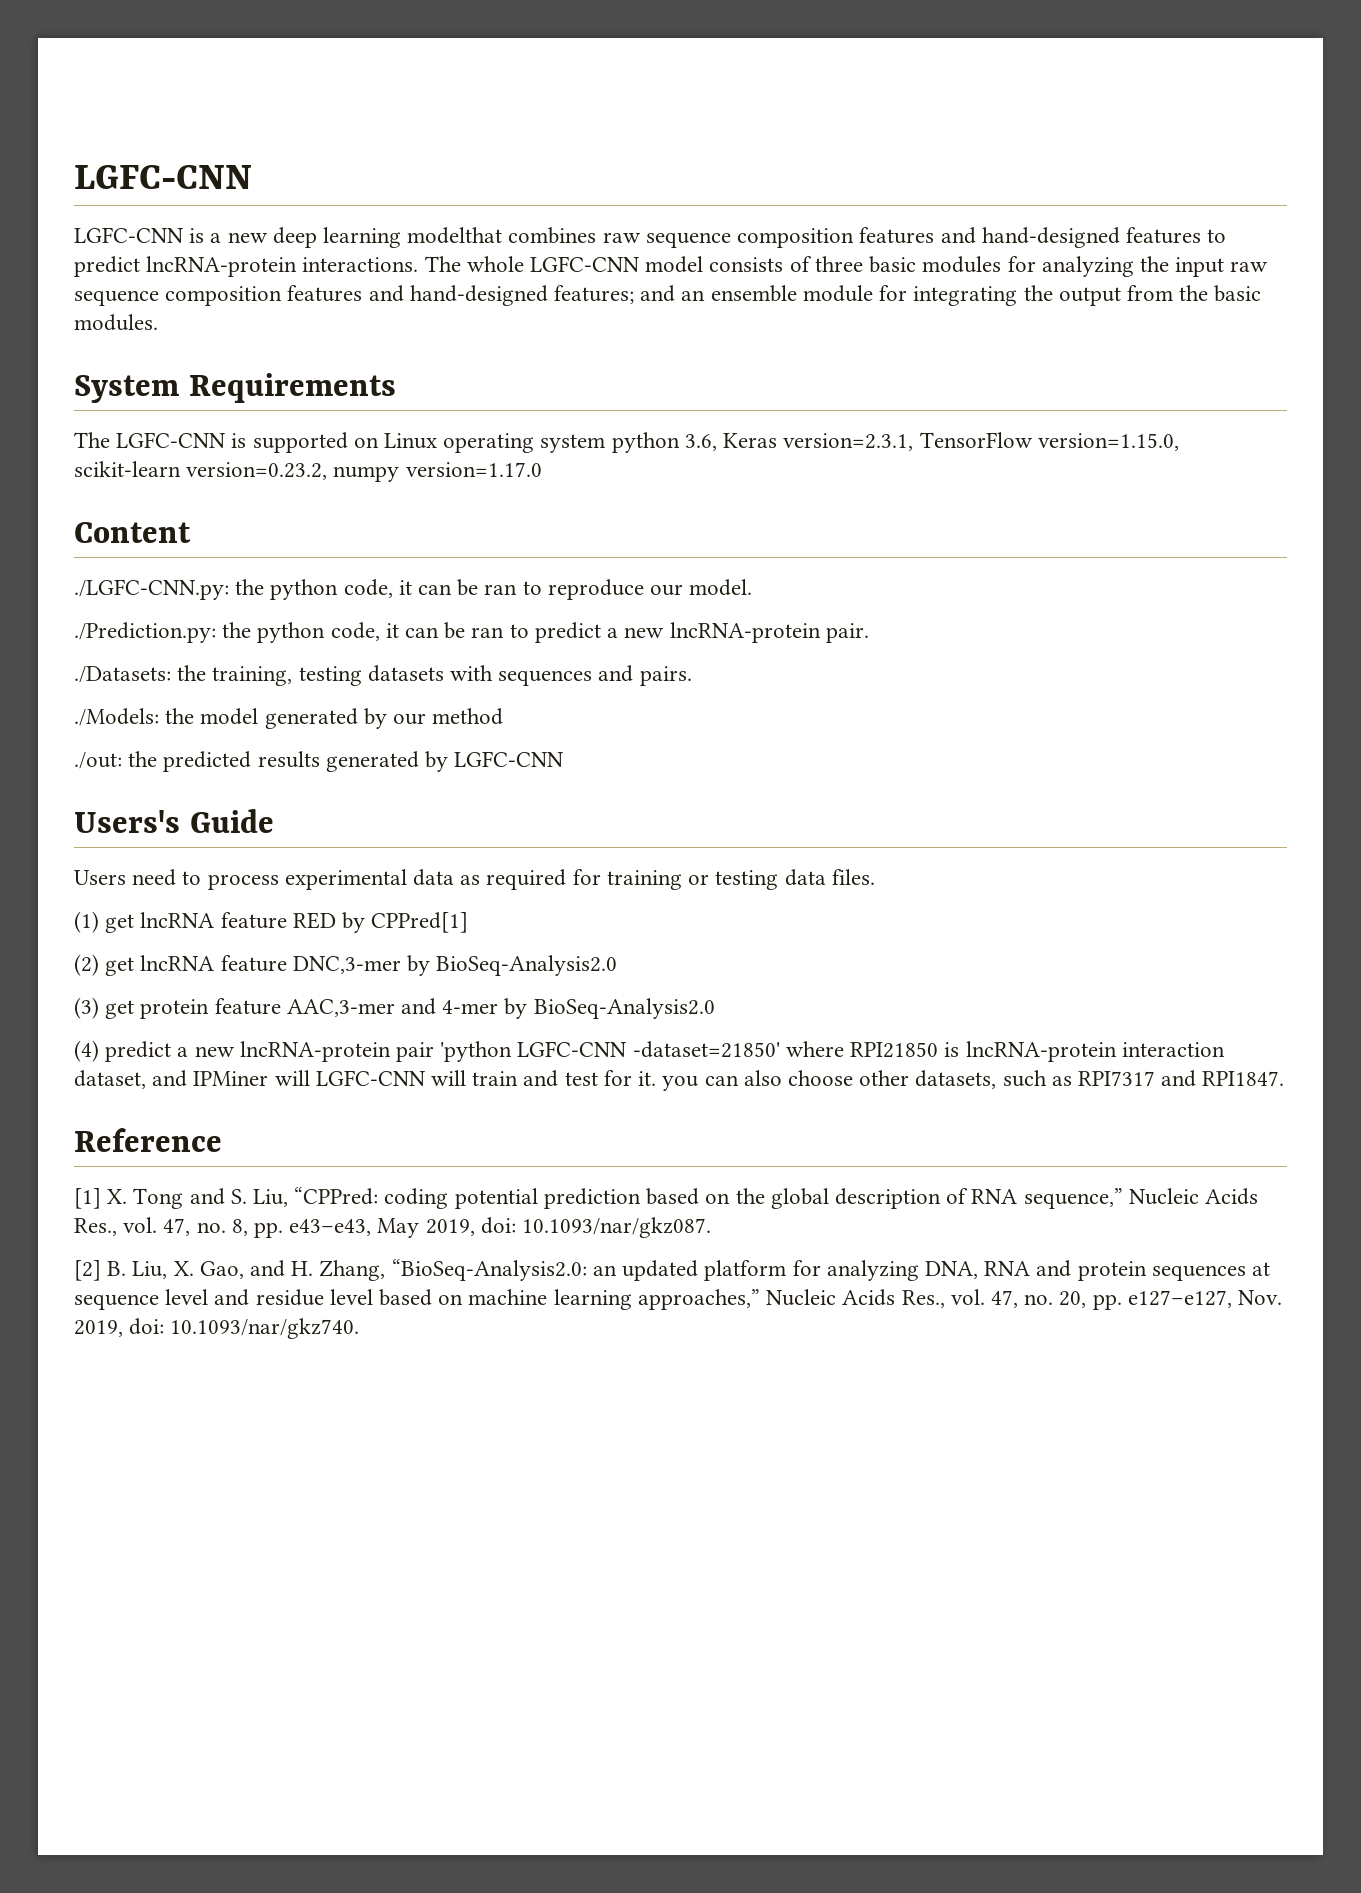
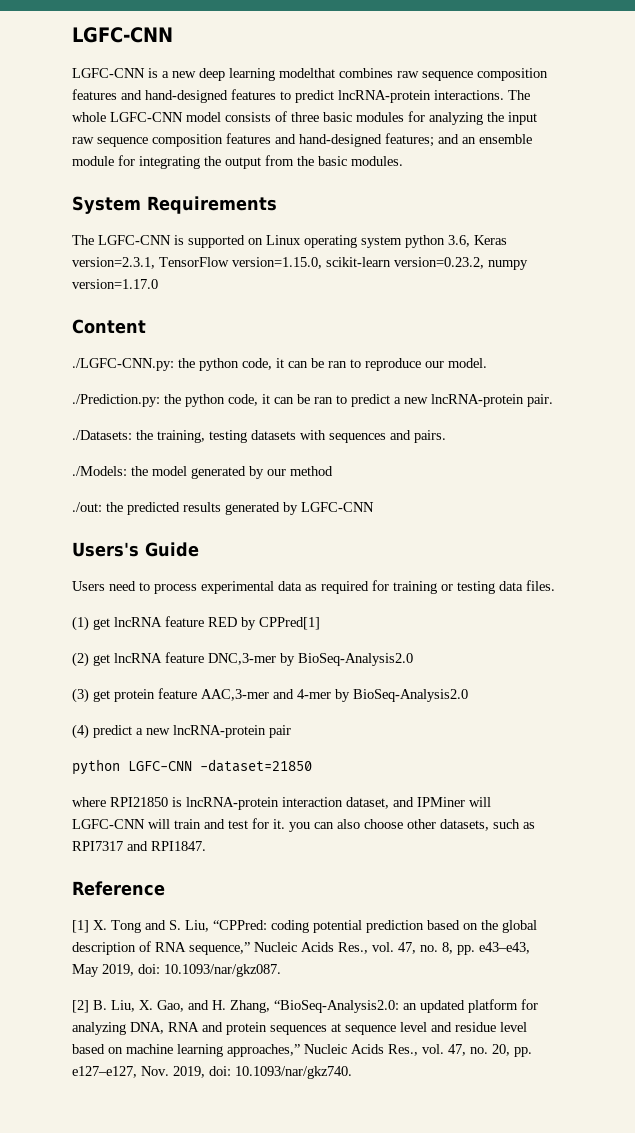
[440,1041,780,1062] 'python LGFC-CNN -dataset=21850' -> [72,759,312,775] // python LGFC-CNN -dataset=21850 //

